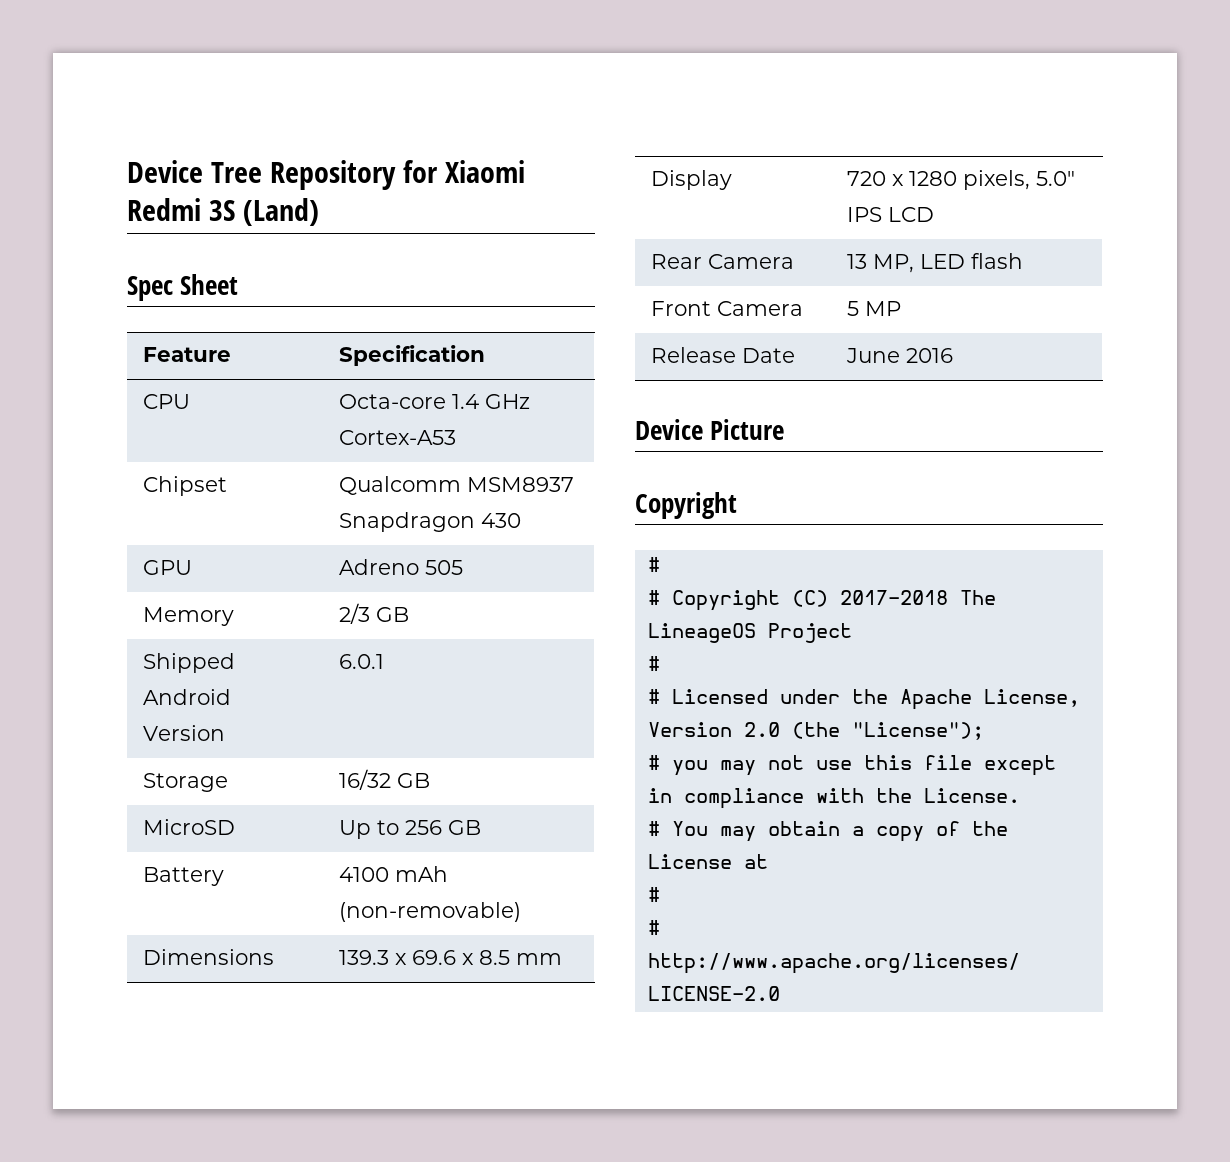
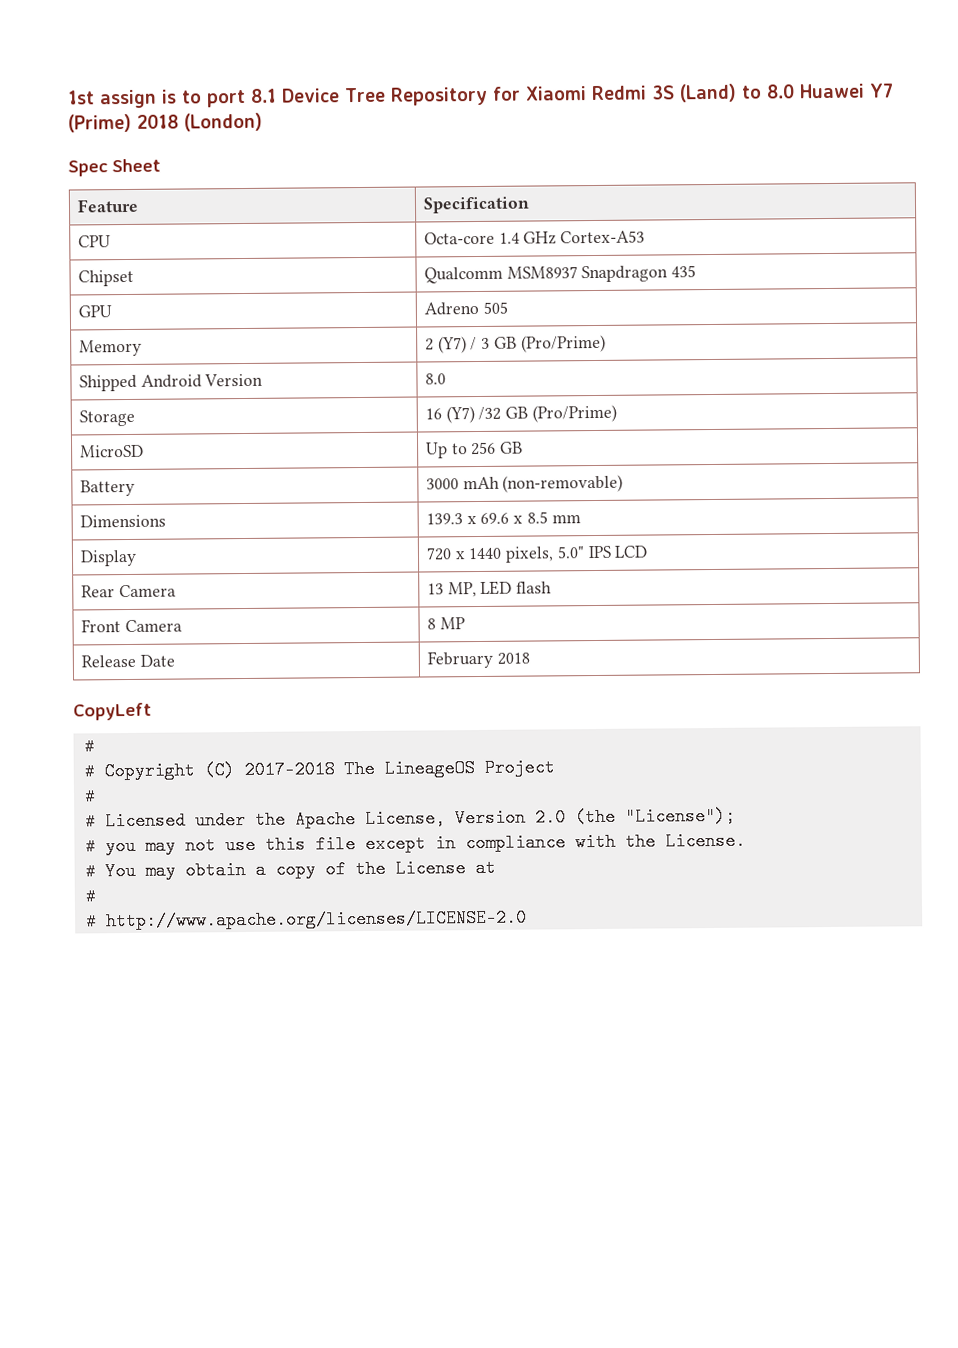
(127, 171) none -> [67,88,277,109] 1st assign is to port 8.1
(320, 212) none -> [740,83,894,99] [68,112,263,133] to 8.0 Huawei Y7 (Prime) 2018 (London)
[481,513,522,528] 430 -> [671,265,697,278] 435
[339,603,410,624] 2/3 GB -> [424,334,606,354] 2 (Y7) / 3 GB (Pro/Prime)
[339,654,385,669] 6.0.1 -> [424,373,446,385] 8.0
[339,769,431,790] 16/32 GB -> [424,404,617,424] 16 (Y7) /32 GB (Pro/Prime)
[339,867,390,882] 4100 -> [425,478,459,490] 3000
[909,171,958,186] 1280 -> [468,547,503,560] 1440
[847,301,860,316] 5 -> [426,618,436,630] 8
[846,348,954,363] [635,419,785,440] [635,492,737,519] June 2016 // Device Picture // Copyright -> [426,650,530,669] [73,702,152,721] February 2018 // CopyLeft

